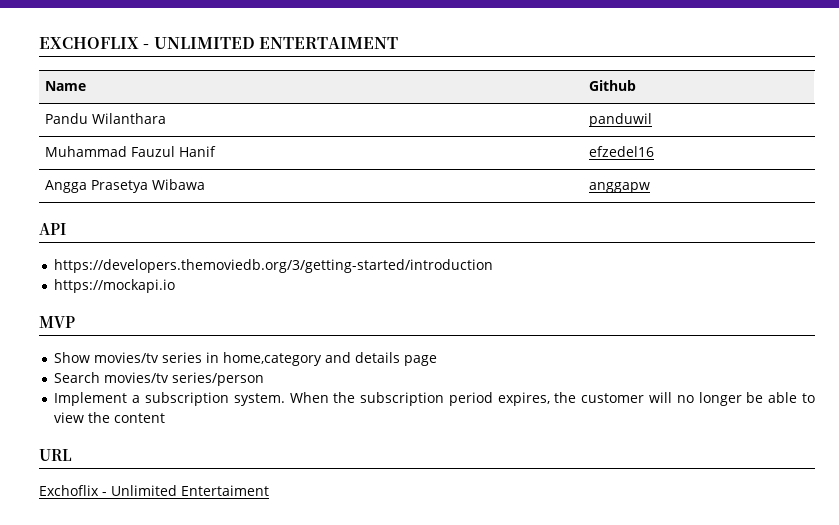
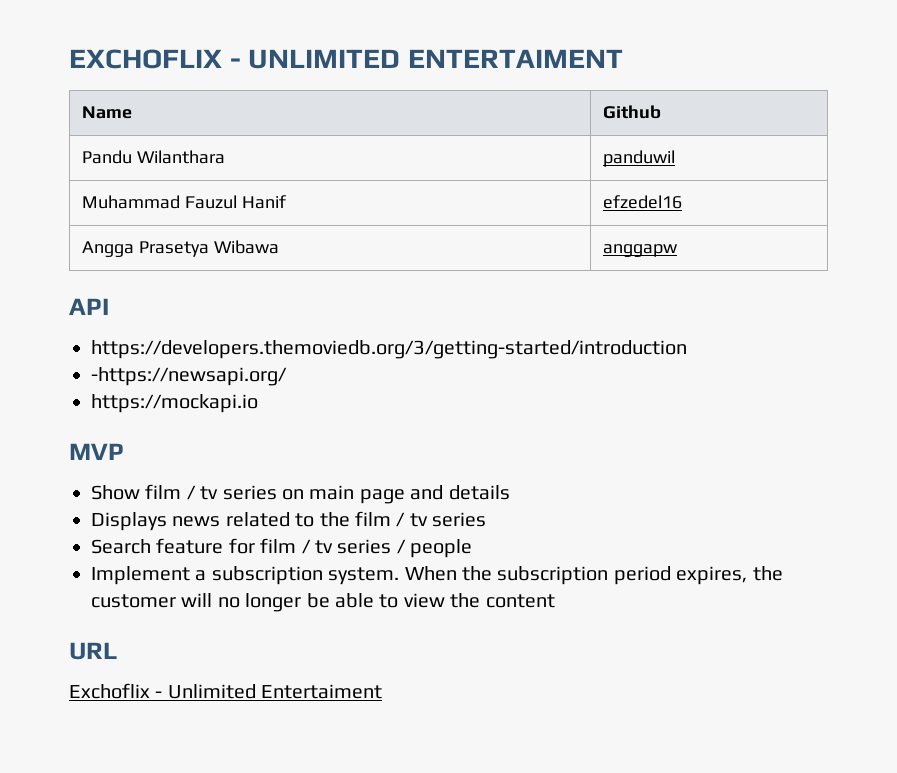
(494, 266) none -> [91,367,287,386] // -https://newsapi.org/
[94,352,438,366] [54,372,265,386] movies/tv series in home,category and details page // Search movies/tv series/person -> [145,484,510,504] [91,511,487,531] [91,538,473,558] film / tv series on main page and details // Displays news related to the film / tv series // Search feature for film / tv series / people

